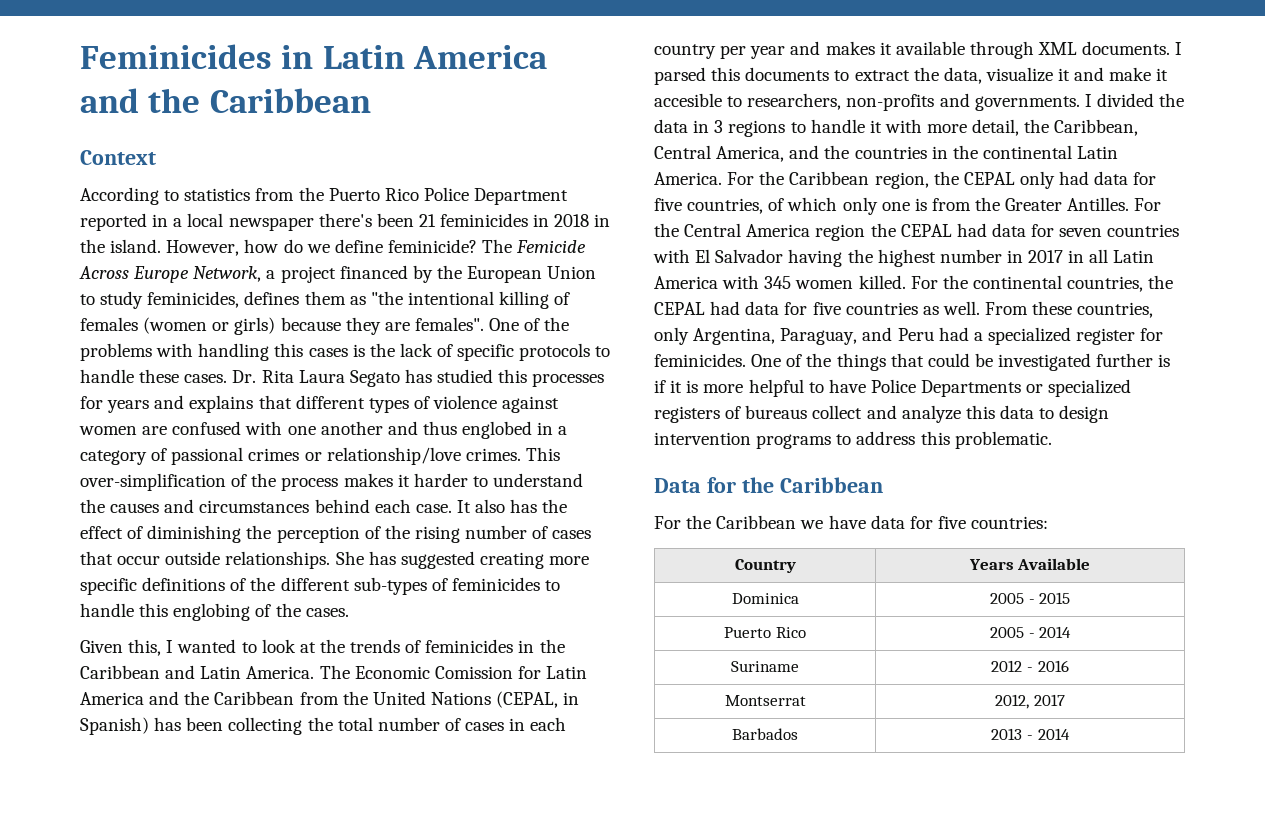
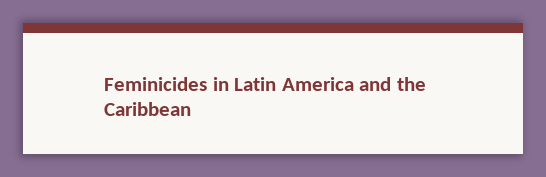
[80,150,156,165] [80,187,569,205] [80,213,611,231] [80,239,587,256] [79,265,597,283] [80,291,571,309] [80,317,570,335] [80,343,611,361] [80,369,605,387] [80,395,560,413] [79,421,568,439] [80,447,560,465] [80,473,584,491] [80,499,568,513] [80,525,592,543] [80,551,590,569] [80,577,561,595] [80,603,349,621] [80,639,565,656] [80,665,588,679] [80,691,580,708] [80,717,567,735] [654,41,1183,59] [654,67,1169,85] [654,93,1185,111] [654,119,1139,137] [654,145,1119,162] [654,171,1157,189] [654,197,1162,215] [654,223,1180,241] [653,249,1155,267] [654,275,1174,292] [654,301,1154,318] [654,327,1164,345] [654,353,1171,371] [654,379,1132,397] [654,405,1110,423] [654,431,1052,449] [654,477,883,493] [654,515,1049,529] [734,559,796,573] [968,558,1091,570] [731,593,799,604] [989,592,1071,604] [724,627,806,638] [989,626,1072,638] [731,661,799,672] [991,660,1069,672] [724,695,806,706] [995,694,1065,709] [732,728,798,740] [991,728,1070,740] // Context // According to statistics from the Puerto Rico Police Department reported in a local newspaper there's been 21 feminicides in 2018 in the island. However, how do we define feminicide? The Femicide Across Europe Network, a project financed by the European Union to study feminicides, defines them as "the intentional killing of females (women or girls) because they are females". One of the problems with handling this cases is the lack of specific protocols to handle these cases. Dr. Rita Laura Segato has studied this processes for years and explains that different types of violence against women are confused with one another and thus englobed in a category of passional crimes or relationship/love crimes. This over-simplification of the process makes it harder to understand the causes and circumstances behind each case. It also has the effect of diminishing the perception of the rising number of cases that occur outside relationships. She has suggested creating more specific definitions of the different sub-types of feminicides to handle this englobing of the cases. // Given this, I wanted to look at the trends of feminicides in the Caribbean and Latin America. The Economic Comission for Latin America and the Caribbean from the United Nations (CEPAL, in Spanish) has been collecting the total number of cases in each country per year and makes it available through XML documents. I parsed this documents to extract the data, visualize it and make it accesible to researchers, non-profits and governments. I divided the data in 3 regions to handle it with more detail, the Caribbean, Central America, and the countries in the continental Latin America. For the Caribbean region, the CEPAL only had data for five countries, of which only one is from the Greater Antilles. For the Central America region the CEPAL had data for seven countries with El Salvador having the highest number in 2017 in all Latin America with 345 women killed. For the continental countries, the CEPAL had data for five countries as well. From these countries, only Argentina, Paraguay, and Peru had a specialized register for feminicides. One of the things that could be investigated further is if it is more helpful to have Police Departments or specialized registers of bureaus collect and analyze this data to design intervention programs to address this problematic. // Data for the Caribbean // For the Caribbean we have data for five countries: // Country | Years Available // Dominica | 2005 - 2015 // Puerto Rico | 2005 - 2014 // Suriname | 2012 - 2016 // Montserrat | 2012, 2017 // Barbados | 2013 - 2014 -> (191, 109) none

